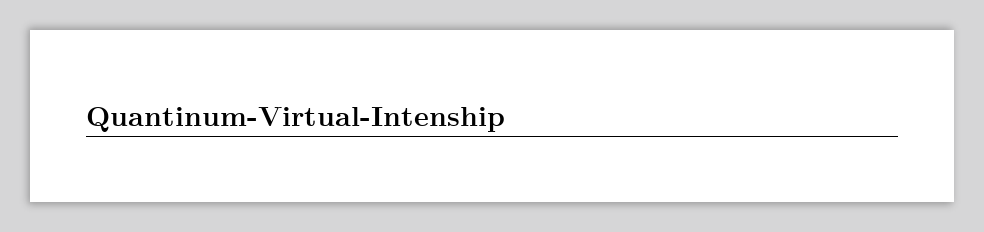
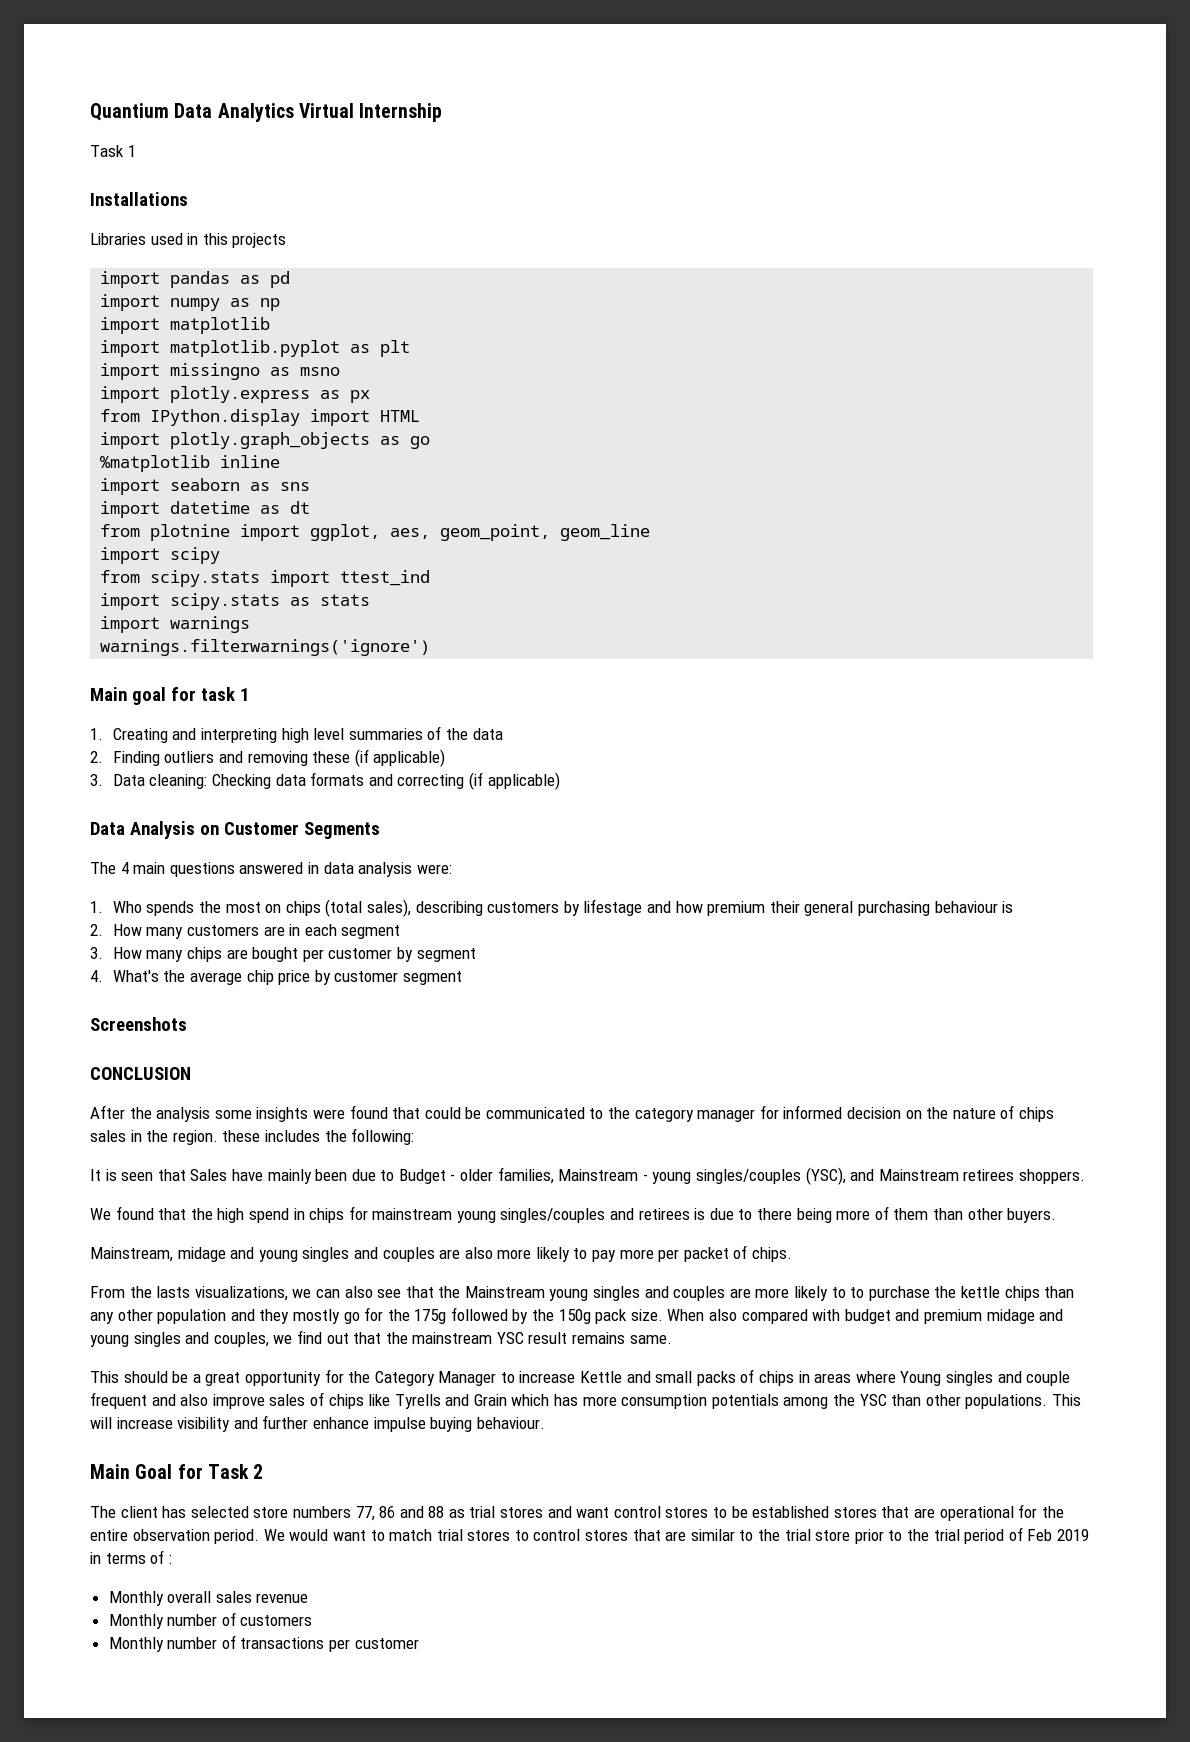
[86,107,505,132] Quantinum-Virtual-Intenship -> [90,103,443,122] [90,145,136,157] [90,192,188,206] [90,233,287,248] [100,271,291,288] [100,294,281,311] [100,317,271,334] [100,340,411,357] [100,363,341,380] [100,386,371,403] [100,409,421,426] [100,432,431,449] [100,455,281,472] [100,478,311,495] [100,501,311,518] [100,524,651,541] [100,547,221,564] [100,570,431,587] [100,593,371,610] [100,616,251,633] [100,639,431,656] [90,687,249,705] [90,726,503,743] [90,749,446,767] [90,772,560,790] [90,821,380,839] [90,862,452,877] [90,899,1014,917] [90,924,401,939] [90,947,476,962] [90,970,463,985] [90,1017,187,1031] [90,1067,191,1080] [90,1105,1054,1122] [90,1128,415,1145] [90,1167,1085,1185] [90,1206,1057,1223] [90,1245,793,1262] [90,1286,1075,1301] [90,1307,1064,1324] [90,1330,672,1347] [90,1369,1071,1386] [90,1392,1081,1409] [90,1415,545,1432] [90,1464,264,1479] [90,1504,1064,1521] [90,1527,1089,1544] [90,1550,172,1564] [108,1591,309,1606] [108,1612,313,1629] [108,1635,419,1652] Quantium Data Analytics Virtual Internship // Task 1 // Installations // Libraries used in this projects // import pandas as pd // import numpy as np // import matplotlib // import matplotlib.pyplot as plt // import missingno as msno // import plotly.express as px // from IPython.display import HTML // import plotly.graph_objects as go // %matplotlib inline // import seaborn as sns // import datetime as dt // from plotnine import ggplot, aes, geom_point, geom_line // import scipy // from scipy.stats import ttest_ind // import scipy.stats as stats // import warnings // warnings.filterwarnings('ignore') // Main goal for task 1 // 1. Creating and interpreting high level summaries of the data // 2. Finding outliers and removing these (if applicable) // 3. Data cleaning: Checking data formats and correcting (if applicable) // Data Analysis on Customer Segments // The 4 main questions answered in data analysis were: // 1. Who spends the most on chips (total sales), describing customers by lifestage and how premium their general purchasing behaviour is // 2. How many customers are in each segment // 3. How many chips are bought per customer by segment // 4. What's the average chip price by customer segment // Screenshots // CONCLUSION // After the analysis some insights were found that could be communicated to the category manager for informed decision on the nature of chips sales in the region. these includes the following: // It is seen that Sales have mainly been due to Budget - older families, Mainstream - young singles/couples (YSC), and Mainstream retirees shoppers. // We found that the high spend in chips for mainstream young singles/couples and retirees is due to there being more of them than other buyers. // Mainstream, midage and young singles and couples are also more likely to pay more per packet of chips. // From the lasts visualizations, we can also see that the Mainstream young singles and couples are more likely to to purchase the kettle chips than any other population and they mostly go for the 175g followed by the 150g pack size. When also compared with budget and premium midage and young singles and couples, we find out that the mainstream YSC result remains same. // This should be a great opportunity for the Category Manager to increase Kettle and small packs of chips in areas where Young singles and couple frequent and also improve sales of chips like Tyrells and Grain which has more consumption potentials among the YSC than other populations. This will increase visibility and further enhance impulse buying behaviour. // Main Goal for Task 2 // The client has selected store numbers 77, 86 and 88 as trial stores and want control stores to be established stores that are operational for the entire observation period. We would want to match trial stores to control stores that are similar to the trial store prior to the trial period of Feb 2019 in terms of : // Monthly overall sales revenue // Monthly number of customers // Monthly number of transactions per customer

